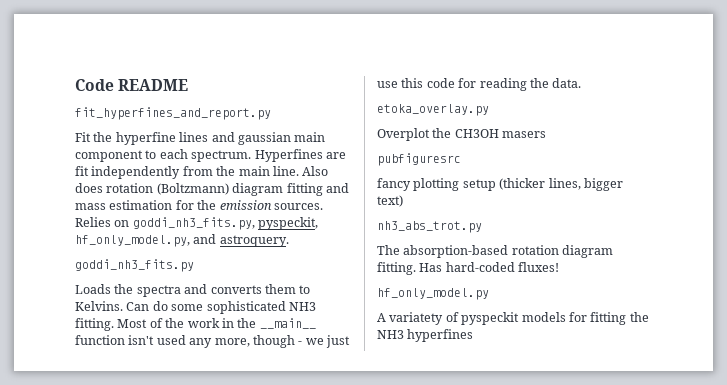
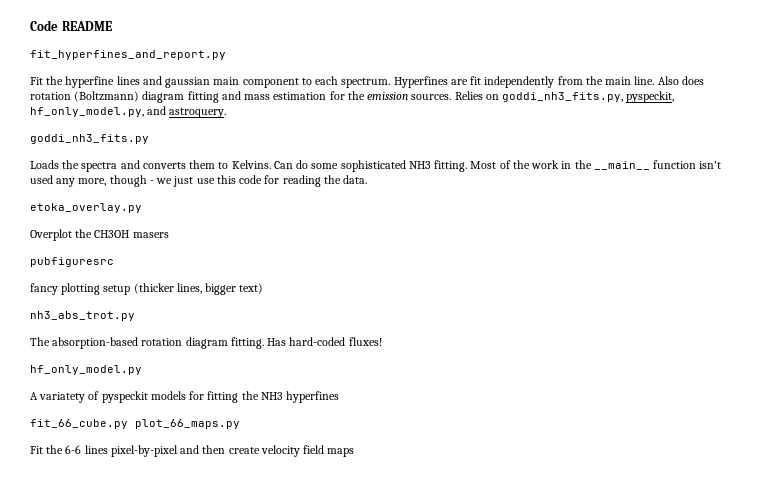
(474, 335) none -> [30,419,240,429] [30,445,355,457] // fit_66_cube.py plot_66_maps.py // Fit the 6-6 lines pixel-by-pixel and then create velocity field maps

